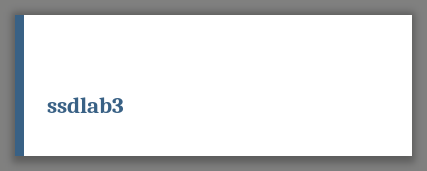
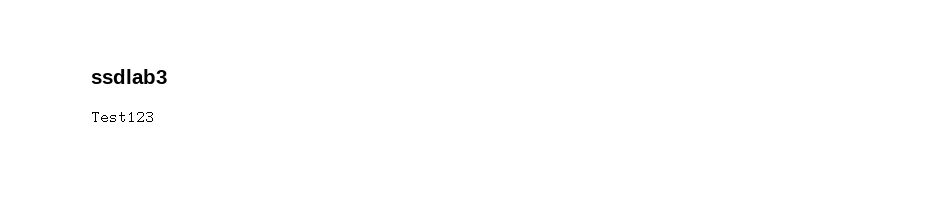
(124, 105) none -> [91,110,154,124] // Test123

